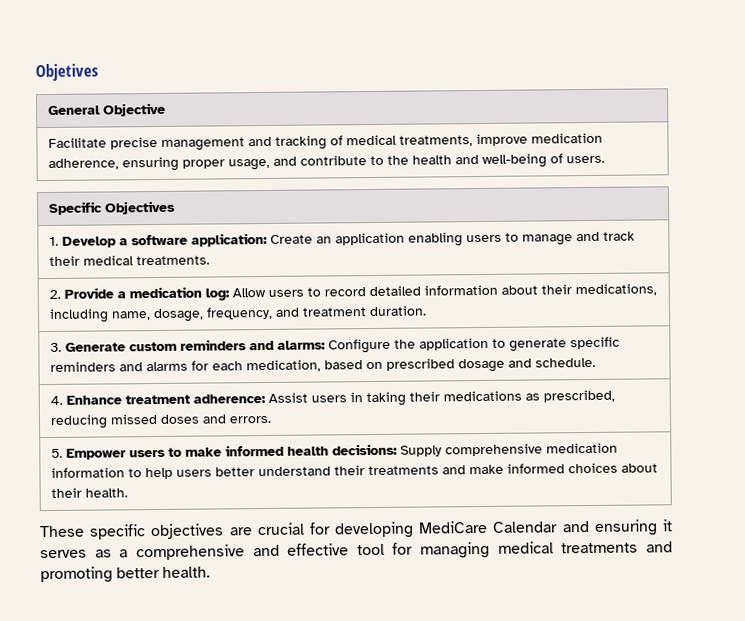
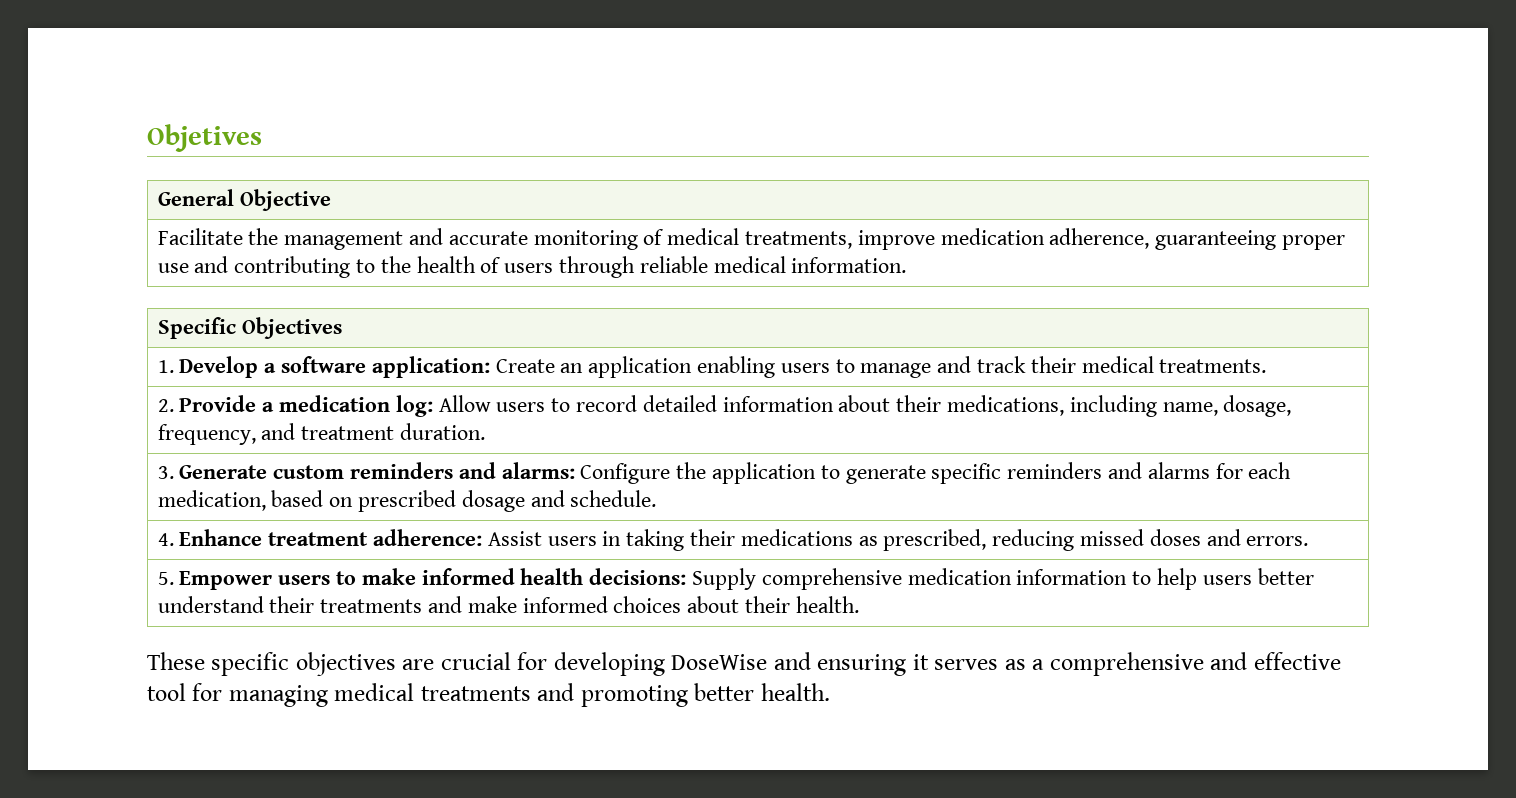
[110,136,159,150] precise -> [248,228,279,245] the
[275,135,328,150] tracking -> [448,230,638,250] accurate monitoring
[122,153,606,172] ensuring proper usage, and contribute to the health and well-being of users. -> [1155,230,1345,250] [157,256,907,278] guaranteeing proper use and contributing to the health of users through reliable medical information.
[418,520,559,534] MediCare Calendar -> [671,654,768,670] DoseWise

